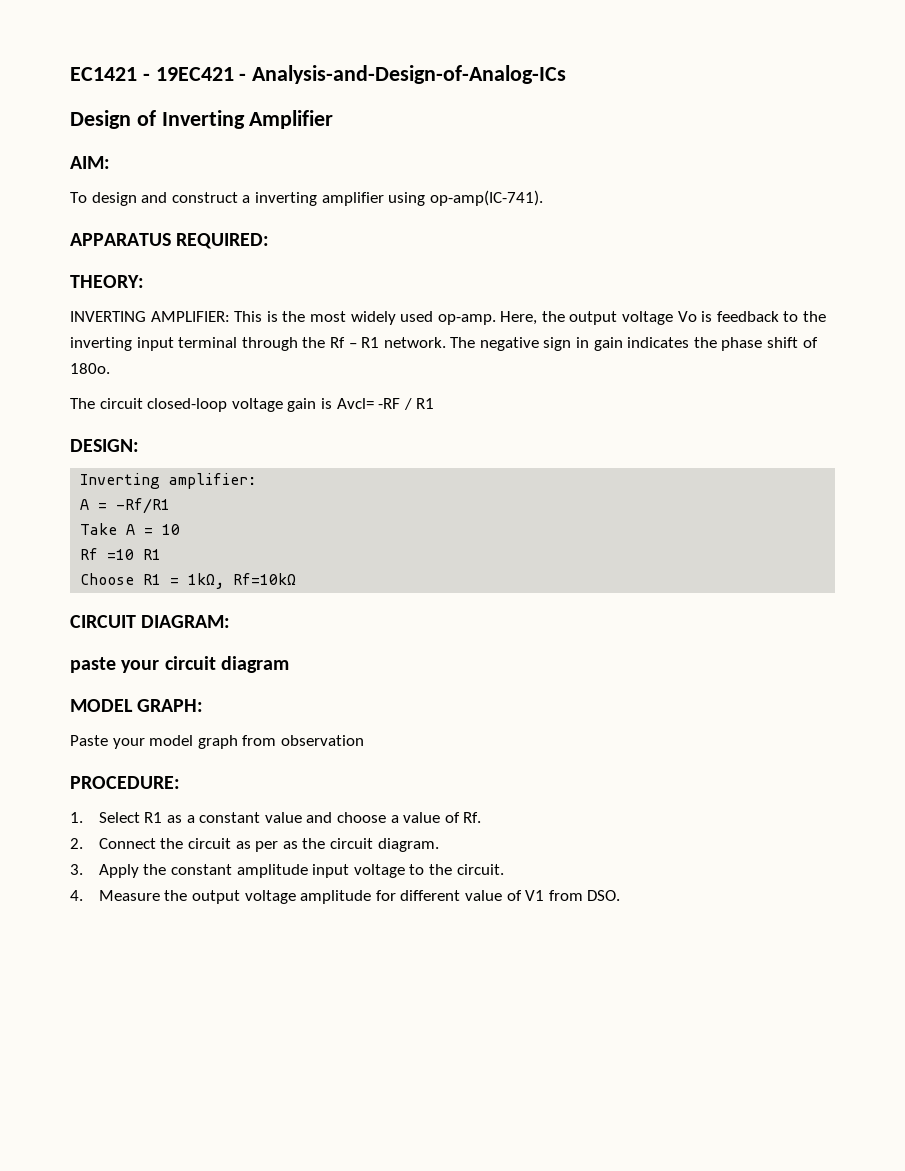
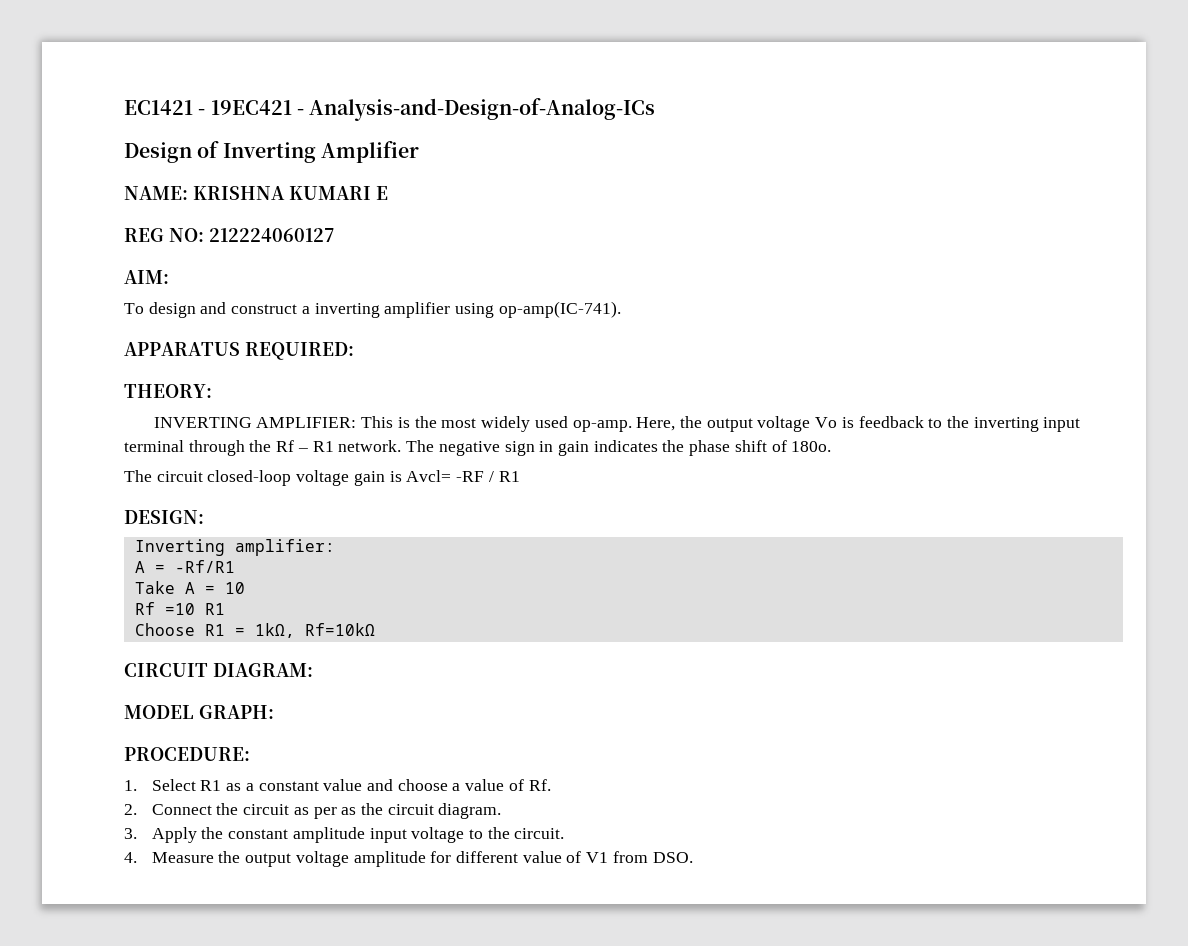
(334, 119) none -> [124,186,388,200] [124,228,335,242] // NAME: KRISHNA KUMARI E // REG NO: 212224060127
[70,656,290,673] [70,699,204,712] [70,735,364,749] paste your circuit diagram // MODEL GRAPH: // Paste your model graph from observation -> [124,705,274,719] MODEL GRAPH:

